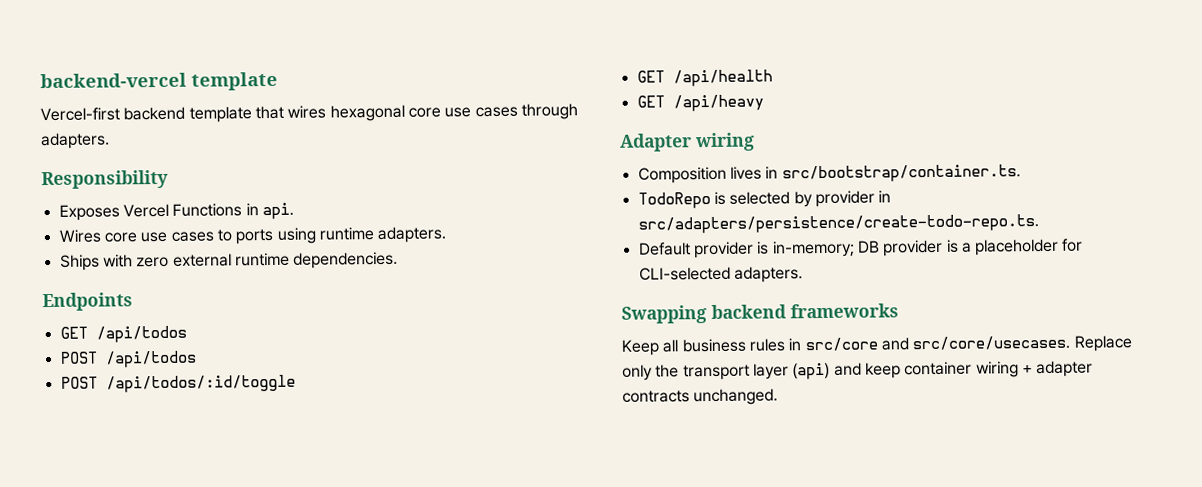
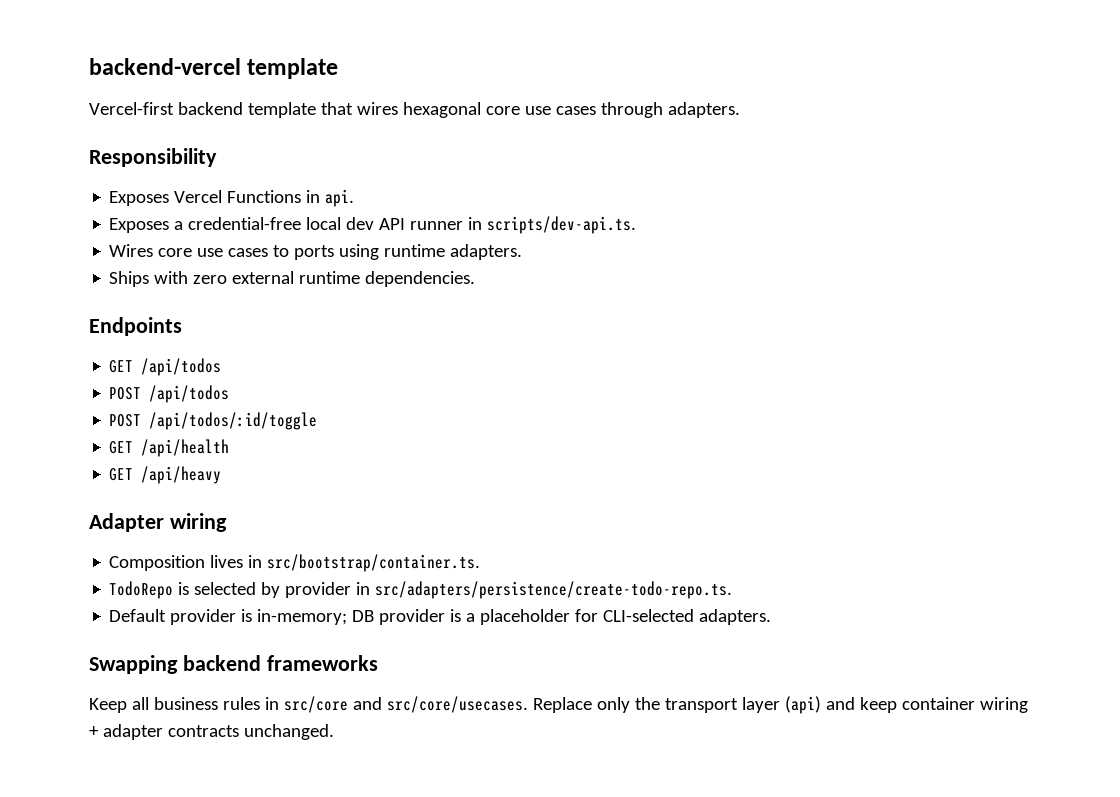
(294, 211) none -> [109,216,637,234] // Exposes a credential-free local dev API runner in scripts/dev-api.ts.

